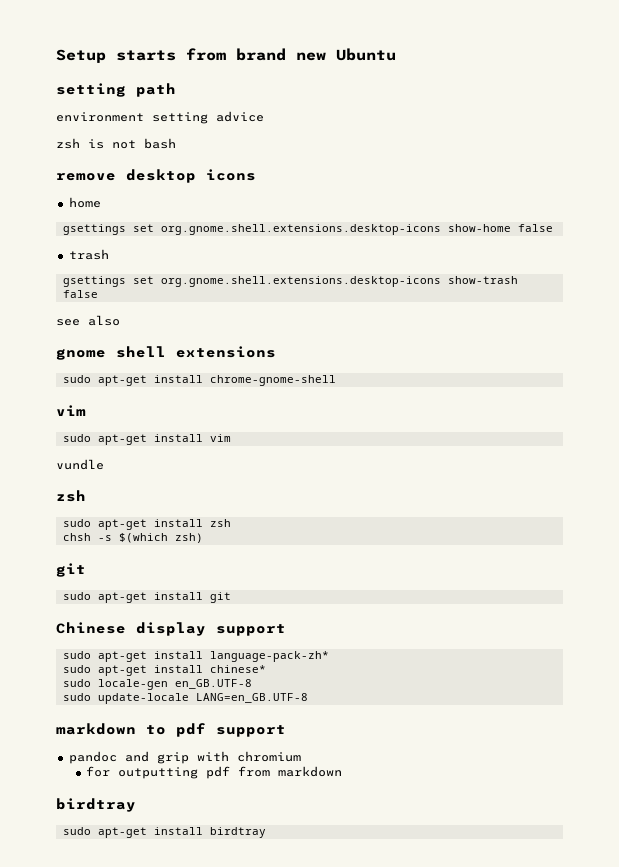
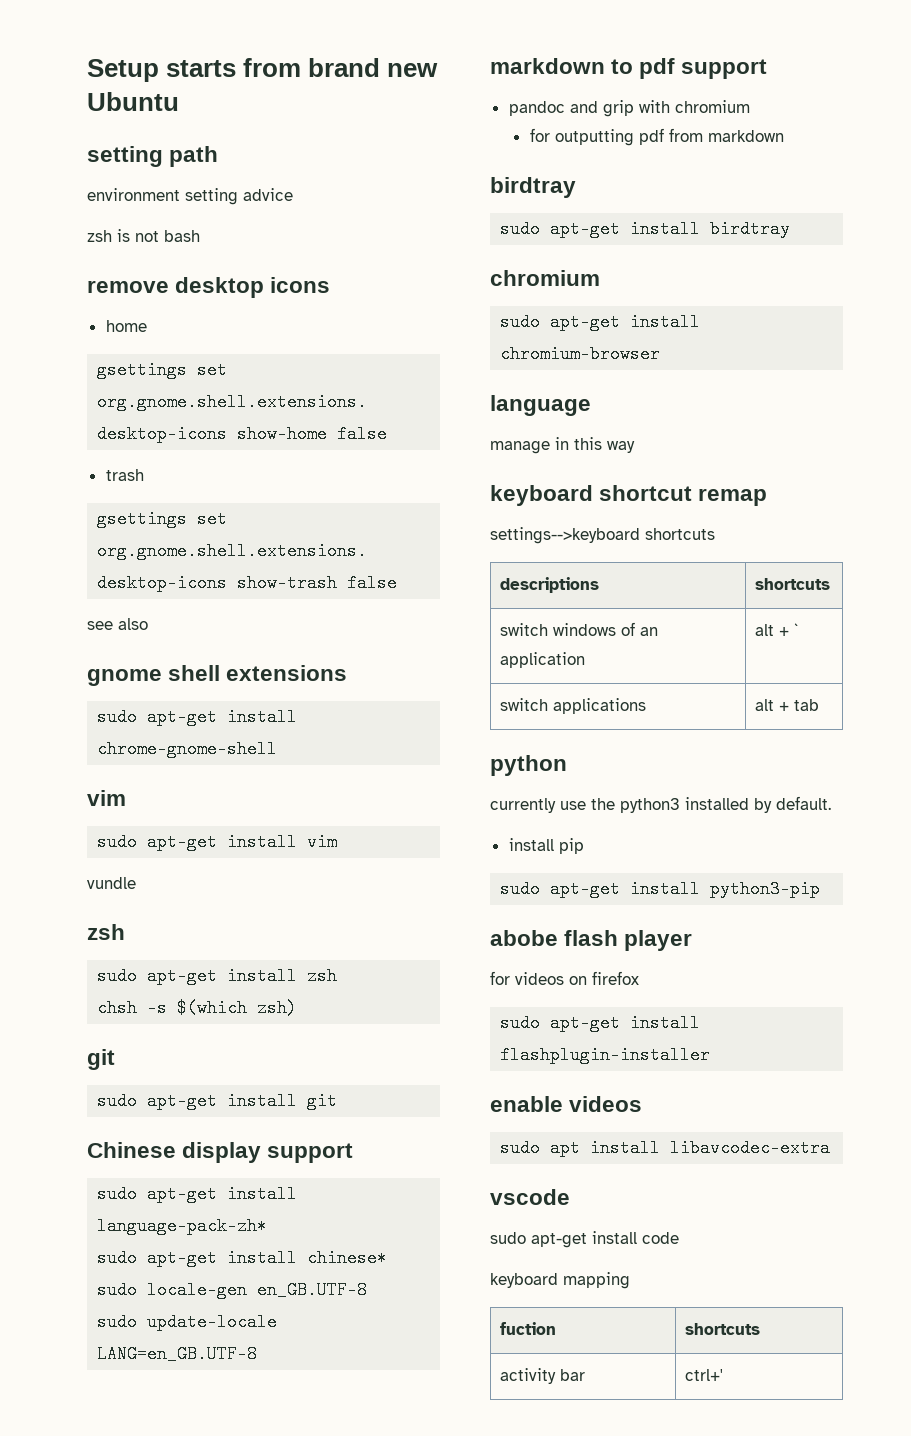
(266, 832) none -> [490,270,600,286] [500,313,701,331] [500,345,661,363] [490,395,591,416] [490,437,635,454] [490,485,768,506] [490,527,715,544] [500,577,600,593] [755,578,831,590] [500,622,659,636] [500,652,586,668] [755,623,800,636] [500,698,647,714] [755,699,820,711] [490,755,567,776] [490,796,831,813] [508,838,584,854] [500,880,821,898] [490,930,693,951] [490,971,639,985] [500,1014,701,1032] [500,1046,711,1064] [490,1096,643,1112] [500,1139,831,1157] [490,1189,570,1205] [490,1231,679,1248] [490,1272,630,1289] [500,1322,557,1335] [685,1323,761,1335] [500,1368,586,1384] [685,1369,724,1381] // chromium // sudo apt-get install chromium-browser // language // manage in this way // keyboard shortcut remap // settings-->keyboard shortcuts // descriptions | shortcuts // switch windows of an application | alt + ` // switch applications | alt + tab // python // currently use the python3 installed by default. // install pip // sudo apt-get install python3-pip // abobe flash player // for videos on firefox // sudo apt-get install flashplugin-installer // enable videos // sudo apt install libavcodec-extra // vscode // sudo apt-get install code // keyboard mapping // fuction | shortcuts // activity bar | ctrl+'

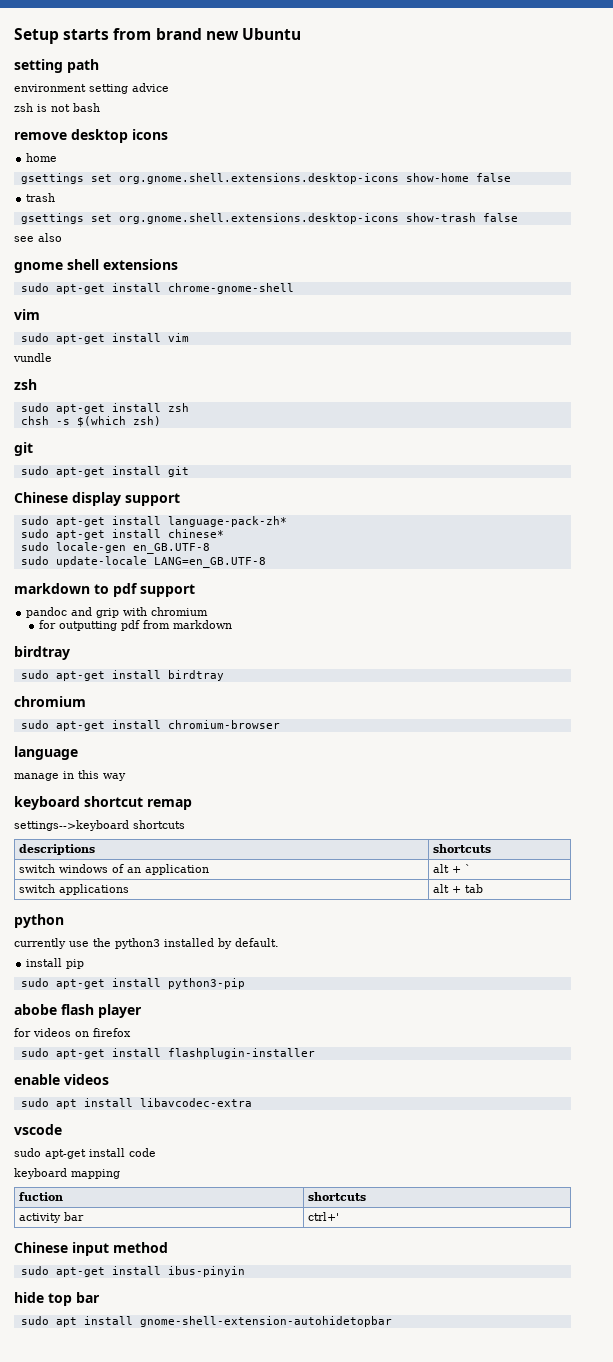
(724, 1375) none -> [14,1242,168,1256] [20,1266,245,1277] [14,1292,100,1306] [20,1316,392,1327] // Chinese input method // sudo apt-get install ibus-pinyin // hide top bar // sudo apt install gnome-shell-extension-autohidetopbar

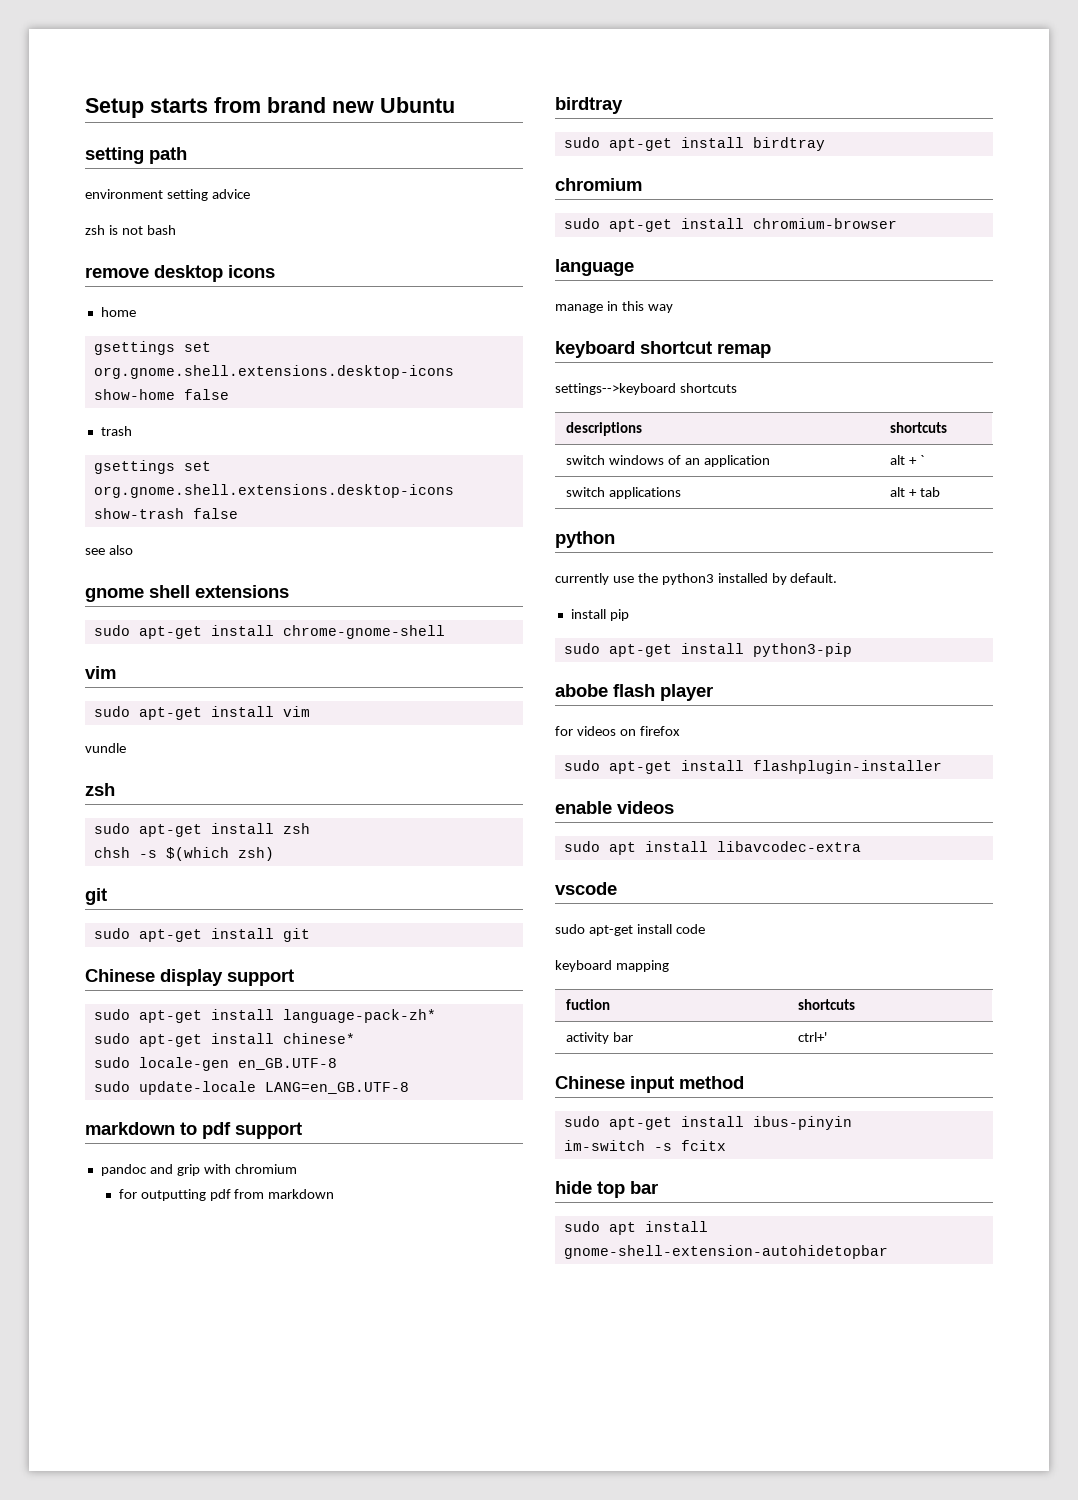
(245, 1271) none -> [563,1140,726,1151] // im-switch -s fcitx

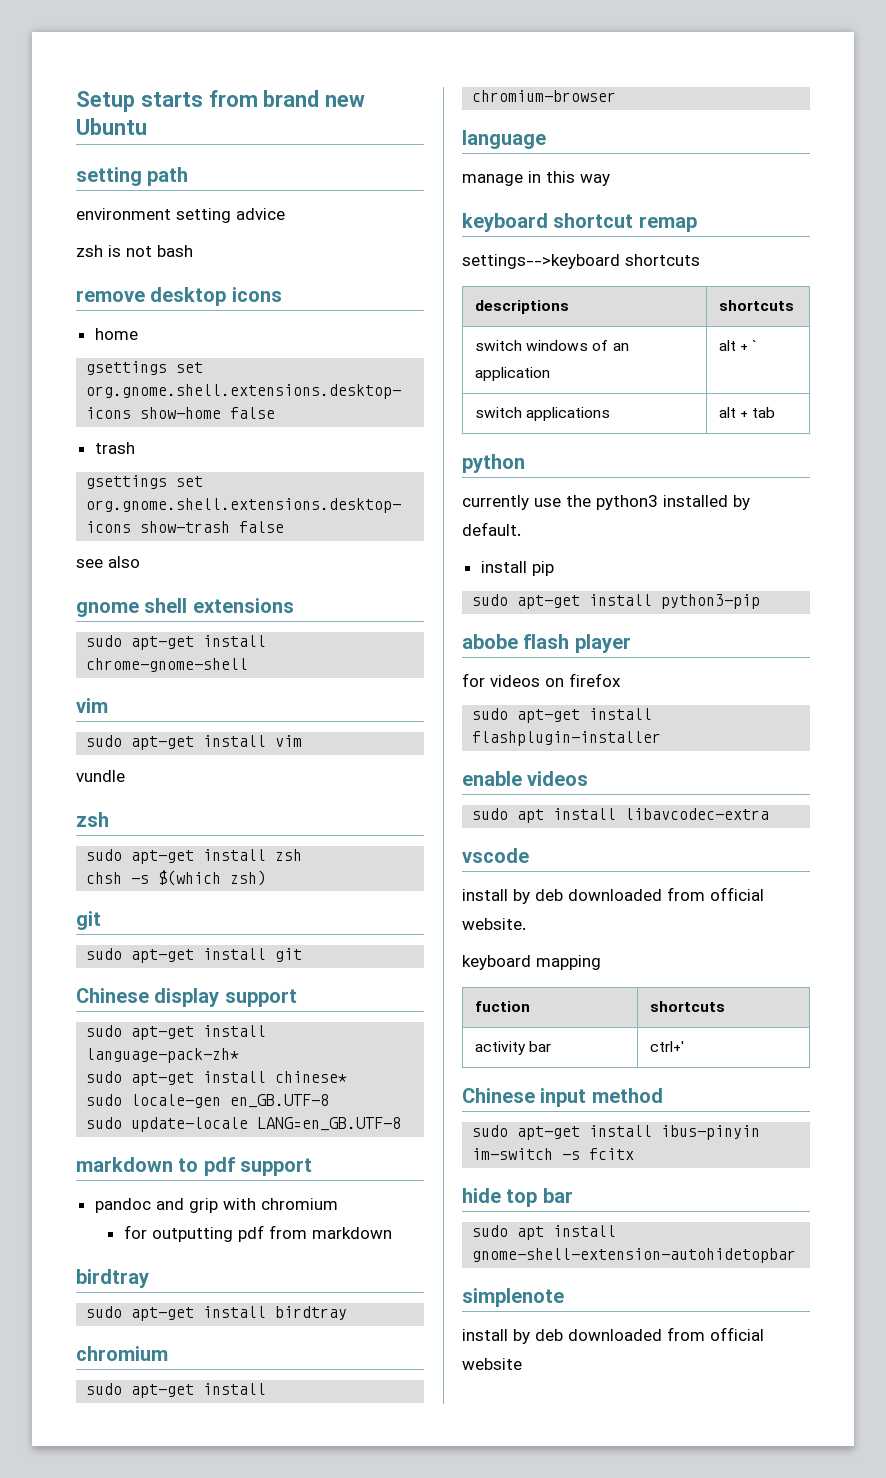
[555,924,705,936] sudo apt-get install code -> [462,887,764,904] [462,918,526,930] install by deb downloaded from official website.
(888, 1252) none -> [462,1288,564,1307] [462,1327,764,1344] [462,1358,522,1370] // simplenote // install by deb downloaded from official website

